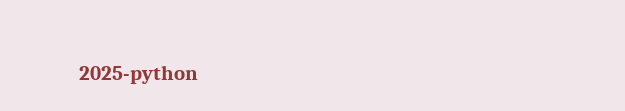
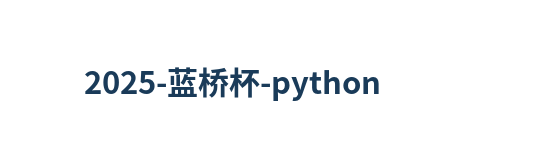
[79,65,198,84] 2025-python -> [84,67,381,101] 2025-蓝桥杯-python

